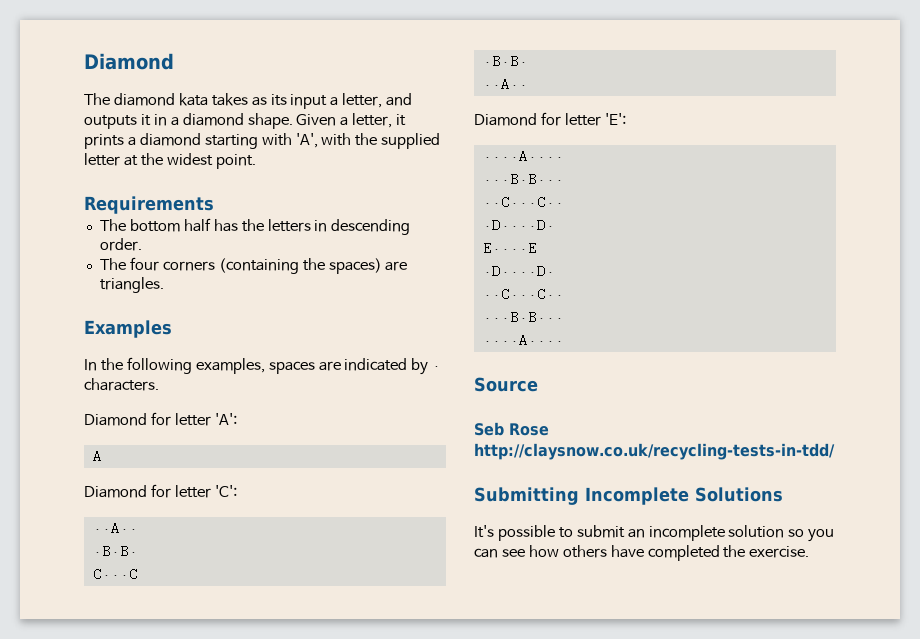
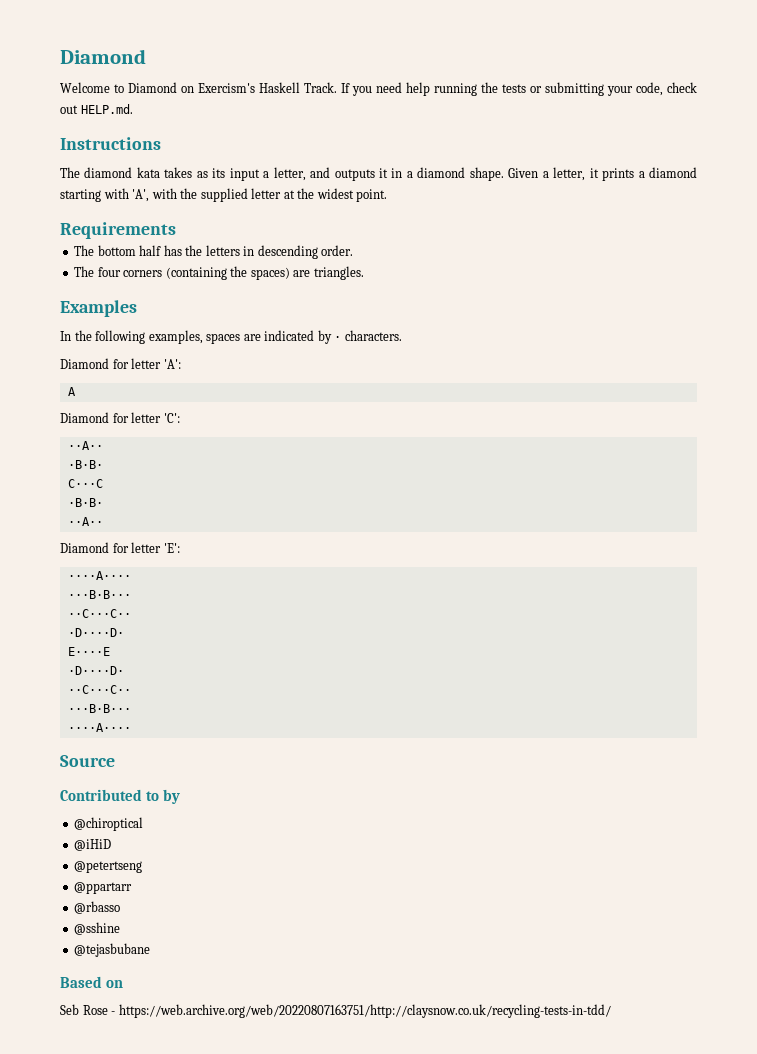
[84,53,174,70] Diamond -> [60,49,146,64] [60,82,697,96] [60,104,133,114] [60,137,161,150] Diamond // Welcome to Diamond on Exercism's Haskell Track. If you need help running the tests or submitting your code, check out HELP.md. // Instructions
[474,422,549,436] [474,443,835,460] [474,487,783,505] [474,525,835,542] [474,545,810,561] Seb Rose http://claysnow.co.uk/recycling-tests-in-tdd/ // Submitting Incomplete Solutions // It's possible to submit an incomplete solution so you can see how others have completed the exercise. -> [60,789,181,804] [74,817,144,831] [74,839,112,851] [74,861,143,873] [74,882,133,894] [74,901,121,914] [74,922,121,935] [74,943,151,957] [60,976,124,988] [60,1004,611,1018] Contributed to by // @chiroptical // @iHiD // @petertseng // @ppartarr // @rbasso // @sshine // @tejasbubane // Based on // Seb Rose - https://web.archive.org/web/20220807163751/http://claysnow.co.uk/recycling-tests-in-tdd/

